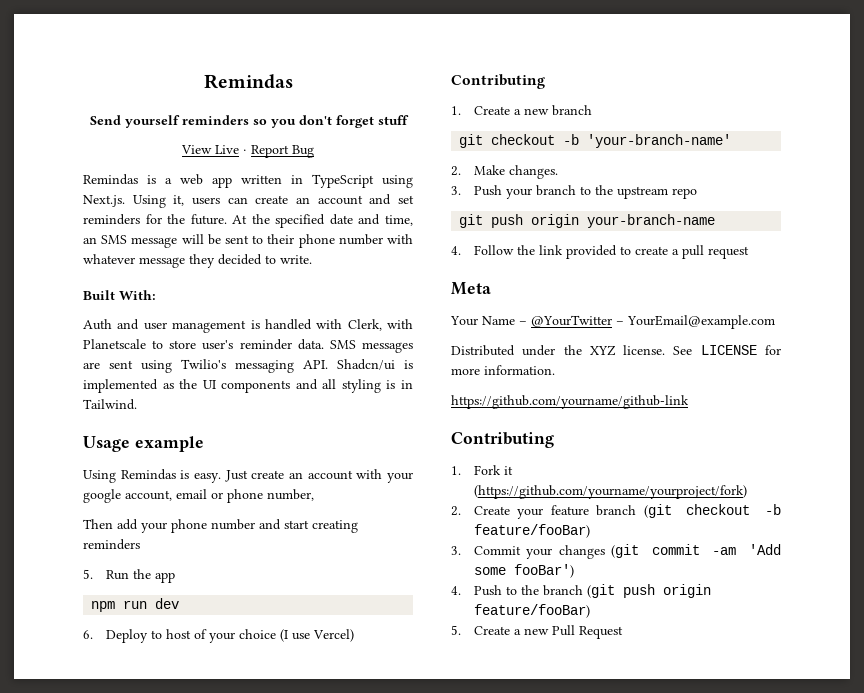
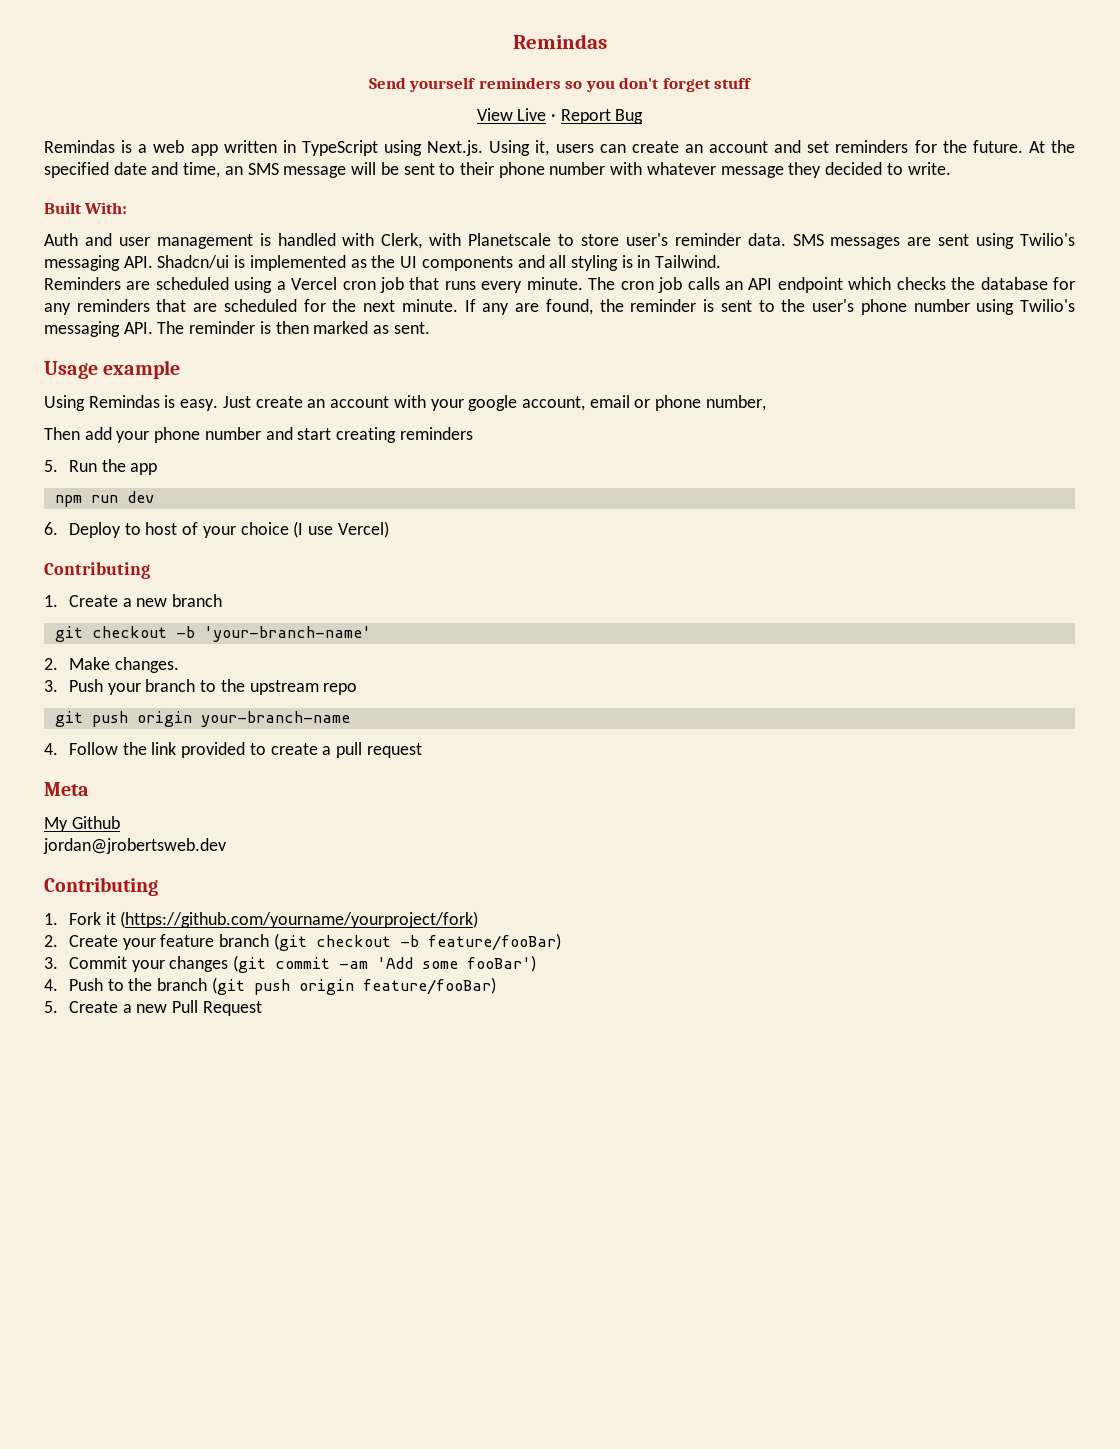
(137, 404) none -> [44,277,1075,293] [44,299,1076,315] [44,321,430,337] // Reminders are scheduled using a Vercel cron job that runs every minute. The cron job calls an API endpoint which checks the database for any reminders that are scheduled for the next minute. If any are found, the reminder is sent to the user's phone number using Twilio's messaging API. The reminder is then marked as sent.
[450,315,775,329] [451,345,781,356] [451,365,555,375] [451,395,689,409] Your Name – @YourTwitter – YourEmail@example.com // Distributed under the XYZ license. See LICENSE for more information. // https://github.com/yourname/github-link -> [44,816,120,832] [43,838,226,854] My Github // jordan@jrobertsweb.dev

